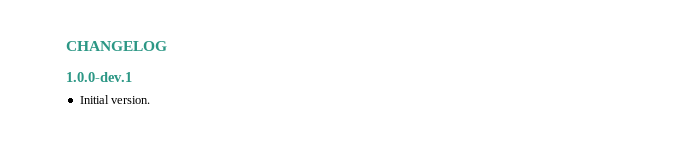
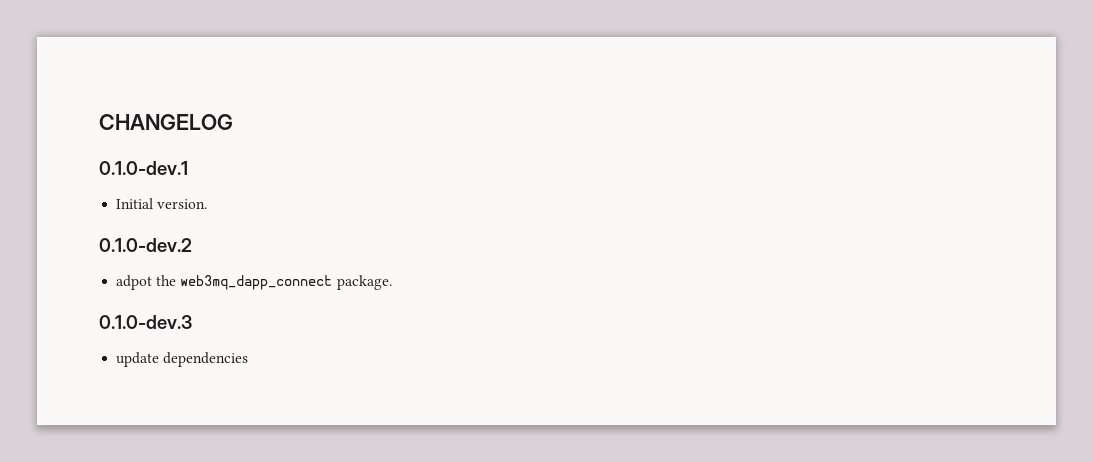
[66,72,132,82] 1.0.0-dev.1 -> [99,161,188,175] 0.1.0-dev.1
(151, 100) none -> [99,238,192,252] [116,275,392,290] [99,315,192,329] [116,352,249,367] // 0.1.0-dev.2 // adpot the web3mq_dapp_connect package. // 0.1.0-dev.3 // update dependencies

